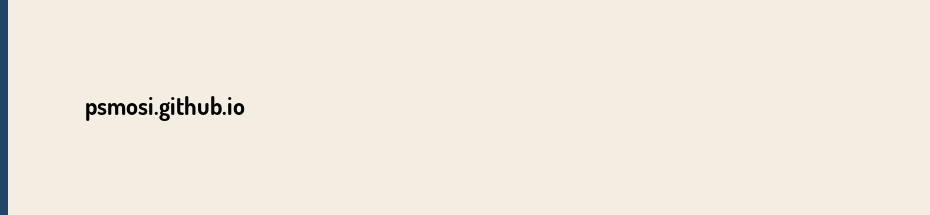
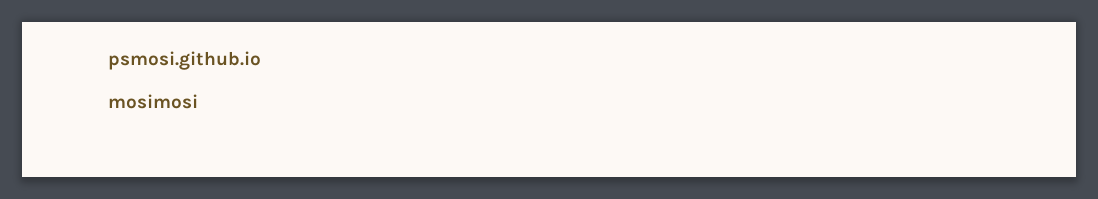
(245, 108) none -> [108,94,198,109] // mosimosi

